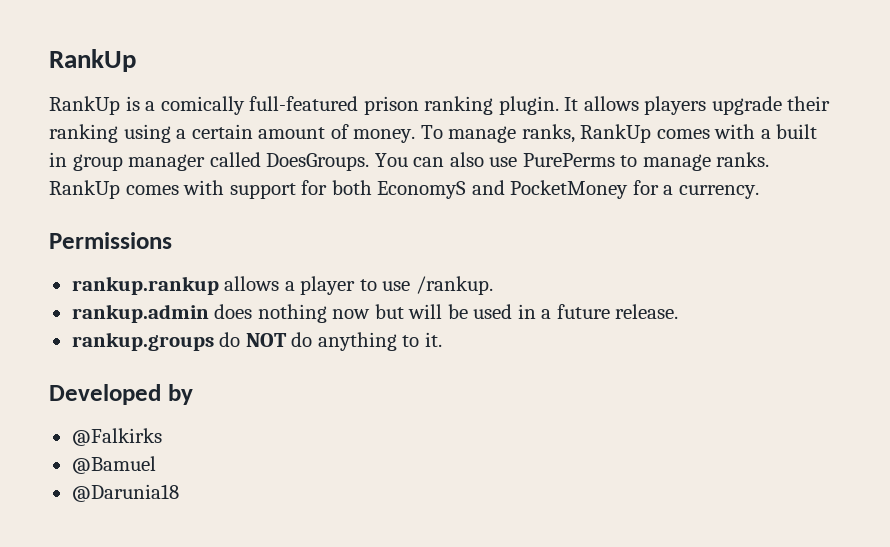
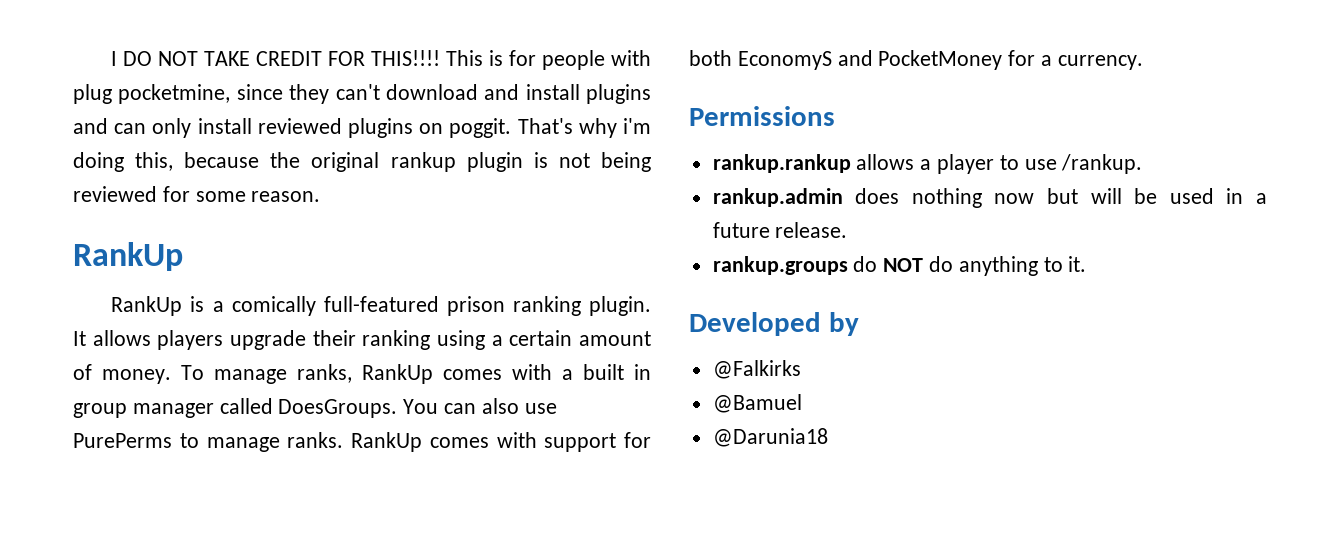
(49, 60) none -> [111,50,651,70] [73,84,651,104] [73,118,651,138] [73,152,651,172] [73,186,321,202] I DO NOT TAKE CREDIT FOR THIS!!!! This is for people with plug pocketmine, since they can't download and install plugins and can only install reviewed plugins on poggit. That's why i'm doing this, because the original rankup plugin is not being reviewed for some reason. //

